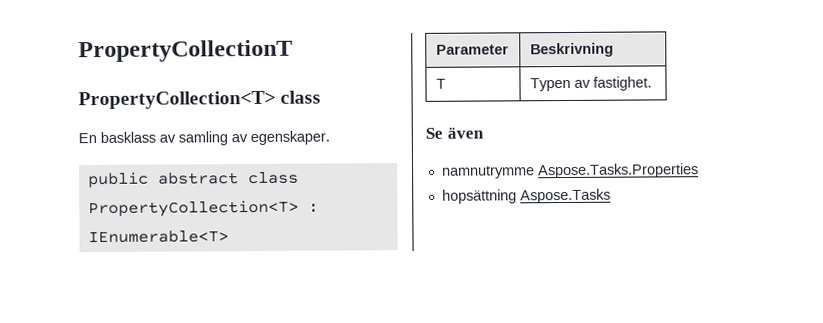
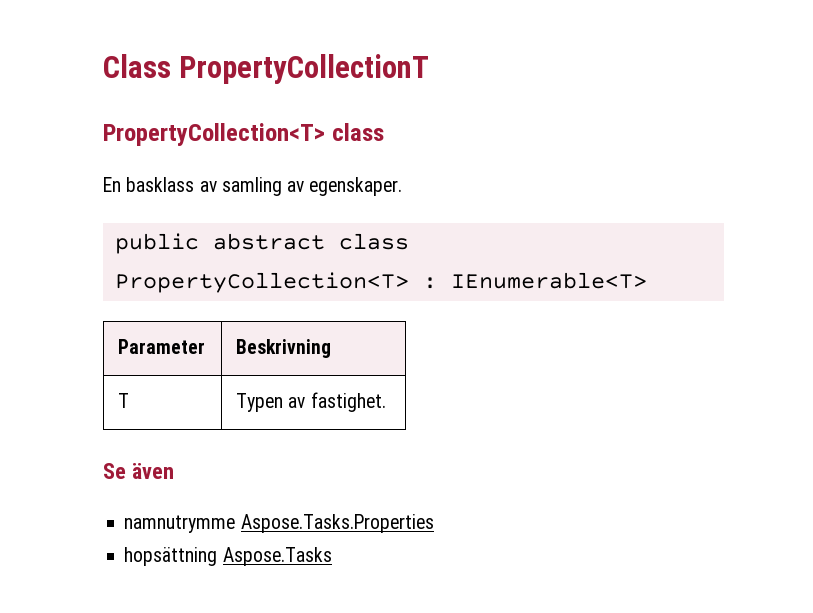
(78, 51) none -> [103,54,171,78] Class

